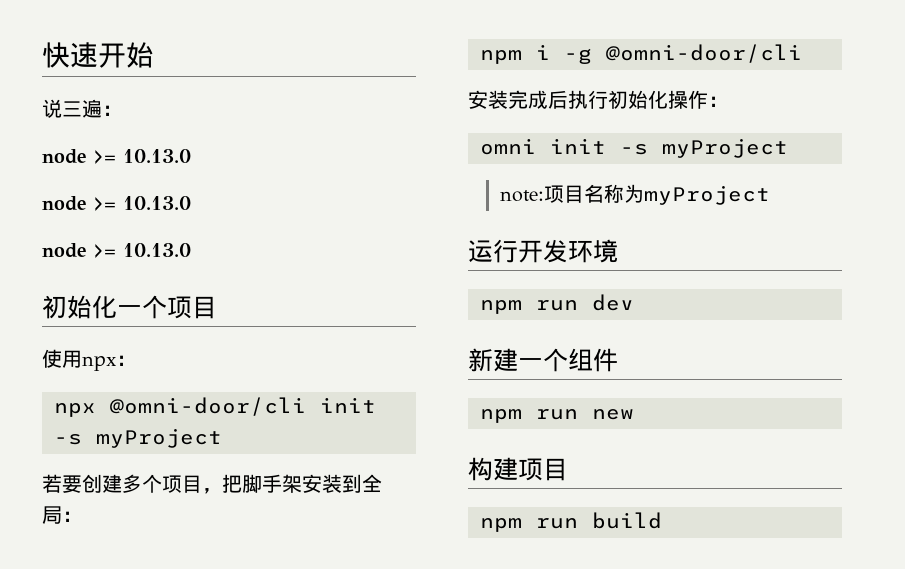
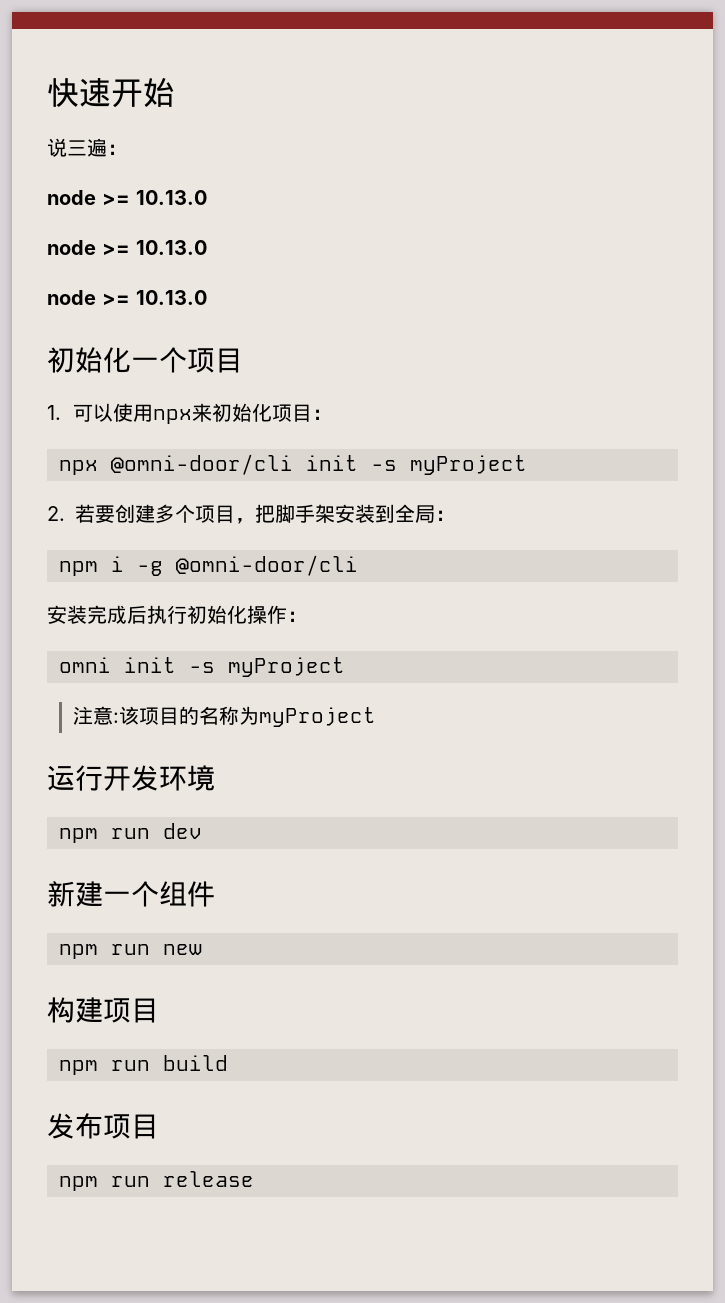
[42,349,117,371] 使用npx -> [47,403,313,424] 1.可以使用npx来初始化项目
(222, 438) none -> [47,506,65,521] 2.
[500,185,585,203] note:项目 -> [73,706,200,725] 注意:该项目的
(662, 520) none -> [47,1113,159,1139] [59,1171,254,1191] // 发布项目 // npm run release

